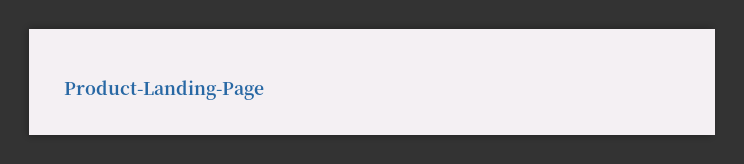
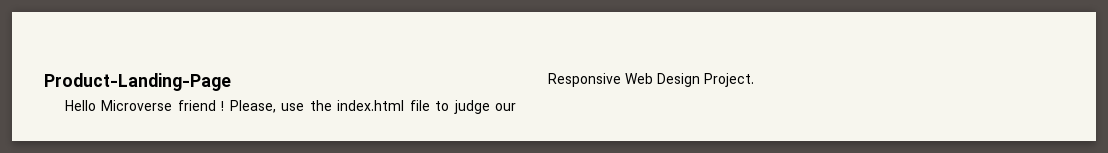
(264, 90) none -> [64,100,516,114] [548,73,754,87] // Hello Microverse friend ! Please, use the index.html file to judge our Responsive Web Design Project.

